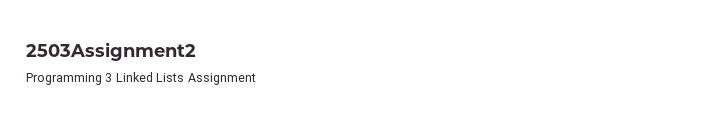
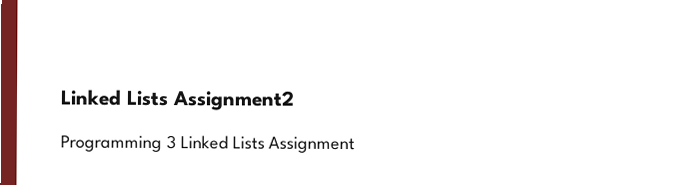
[26,42,196,61] 2503Assignment2 -> [60,89,295,111] Linked Lists Assignment2

